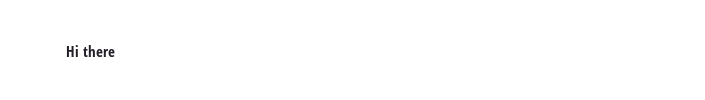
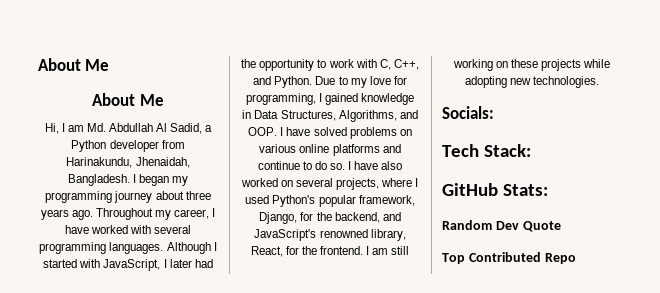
[66,45,116,57] Hi there -> [38,58,110,71] [92,93,164,106] [44,123,213,134] [71,140,185,152] [66,157,190,168] [67,174,189,186] [45,191,211,203] [40,208,216,220] [64,225,192,234] [39,242,217,254] [43,259,213,271] [241,59,419,71] [253,76,407,88] [245,93,415,105] [242,110,418,122] [248,127,412,139] [259,144,401,156] [257,161,403,170] [240,178,419,190] [245,195,415,207] [259,212,401,224] [254,229,406,241] [250,246,410,257] [452,59,611,71] [464,76,600,88] [442,106,494,119] [442,144,532,157] [442,183,549,196] [442,220,561,232] [442,252,576,264] About Me // About Me // Hi, I am Md. Abdullah Al Sadid, a Python developer from Harinakundu, Jhenaidah, Bangladesh. I began my programming journey about three years ago. Throughout my career, I have worked with several programming languages. Although I started with JavaScript, I later had the opportunity to work with C, C++, and Python. Due to my love for programming, I gained knowledge in Data Structures, Algorithms, and OOP. I have solved problems on various online platforms and continue to do so. I have also worked on several projects, where I used Python's popular framework, Django, for the backend, and JavaScript's renowned library, React, for the frontend. I am still working on these projects while adopting new technologies. // Socials: // Tech Stack: // GitHub Stats: // Random Dev Quote // Top Contributed Repo

